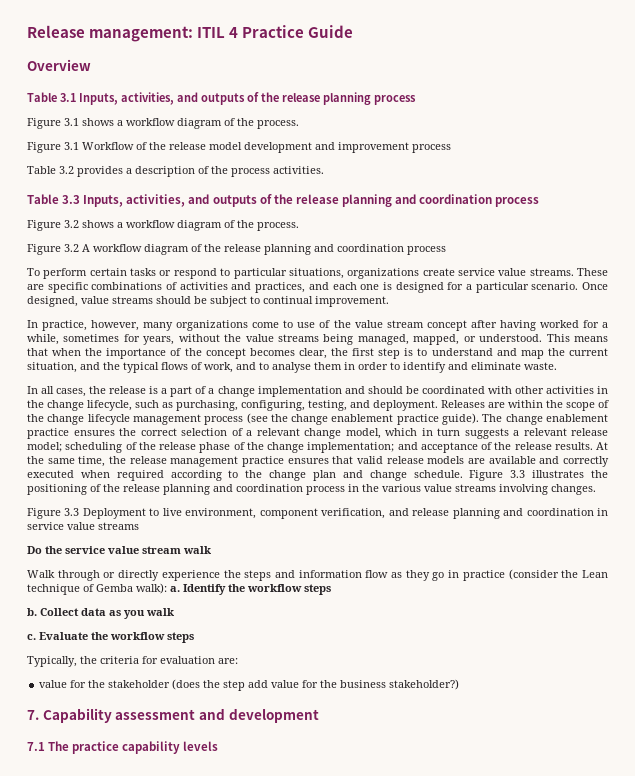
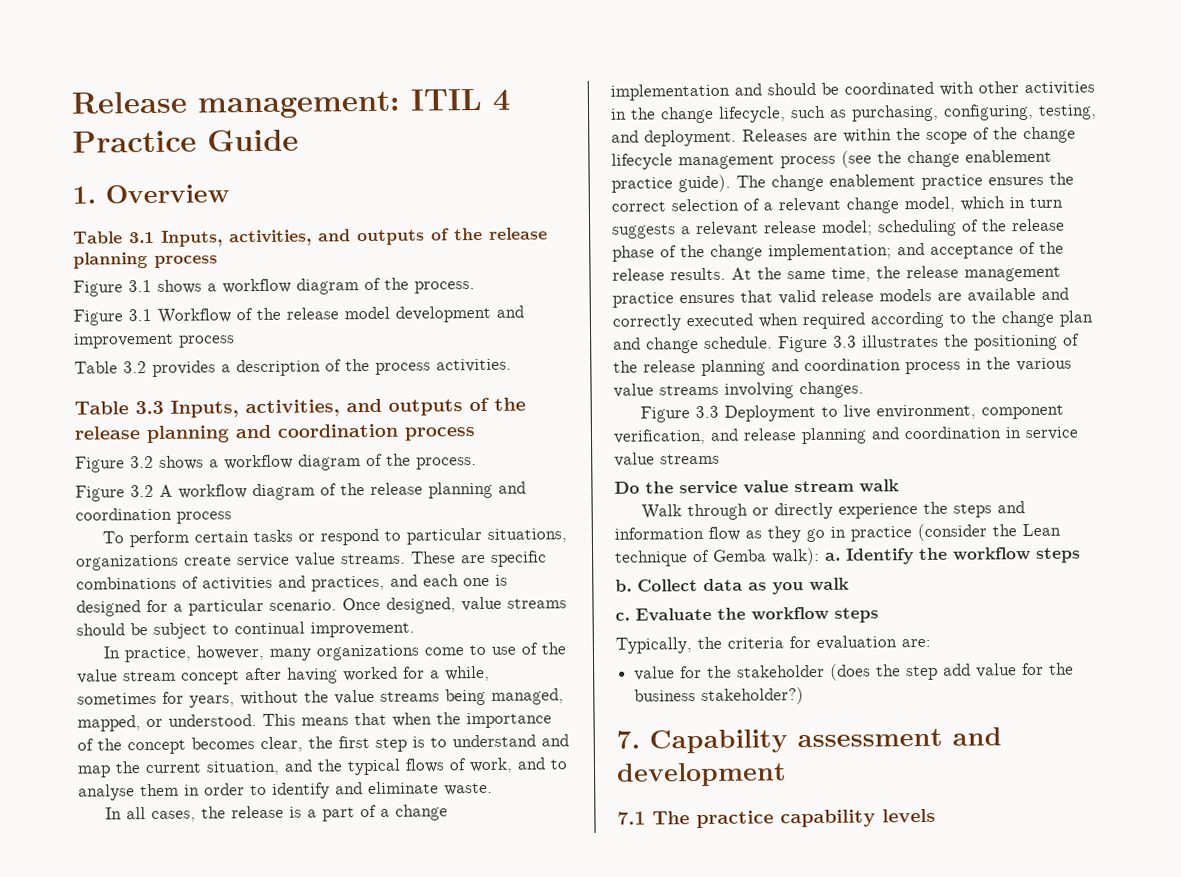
(354, 31) none -> [72,186,96,204] 1.

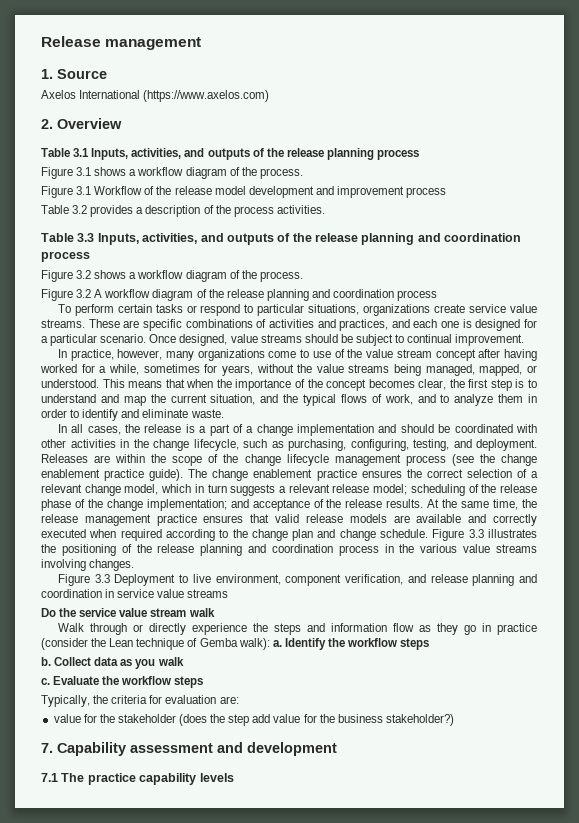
[197,88,511,119] [72,129,299,153] [72,186,96,204] management: ITIL 4 Practice Guide // 1. -> [105,37,202,50] [41,69,107,79] [41,90,270,102] [41,119,53,129] management // 1. Source // Axelos International (https://www.axelos.com) // 2.
[78,784,135,801] analyse -> [454,394,494,406] analyze

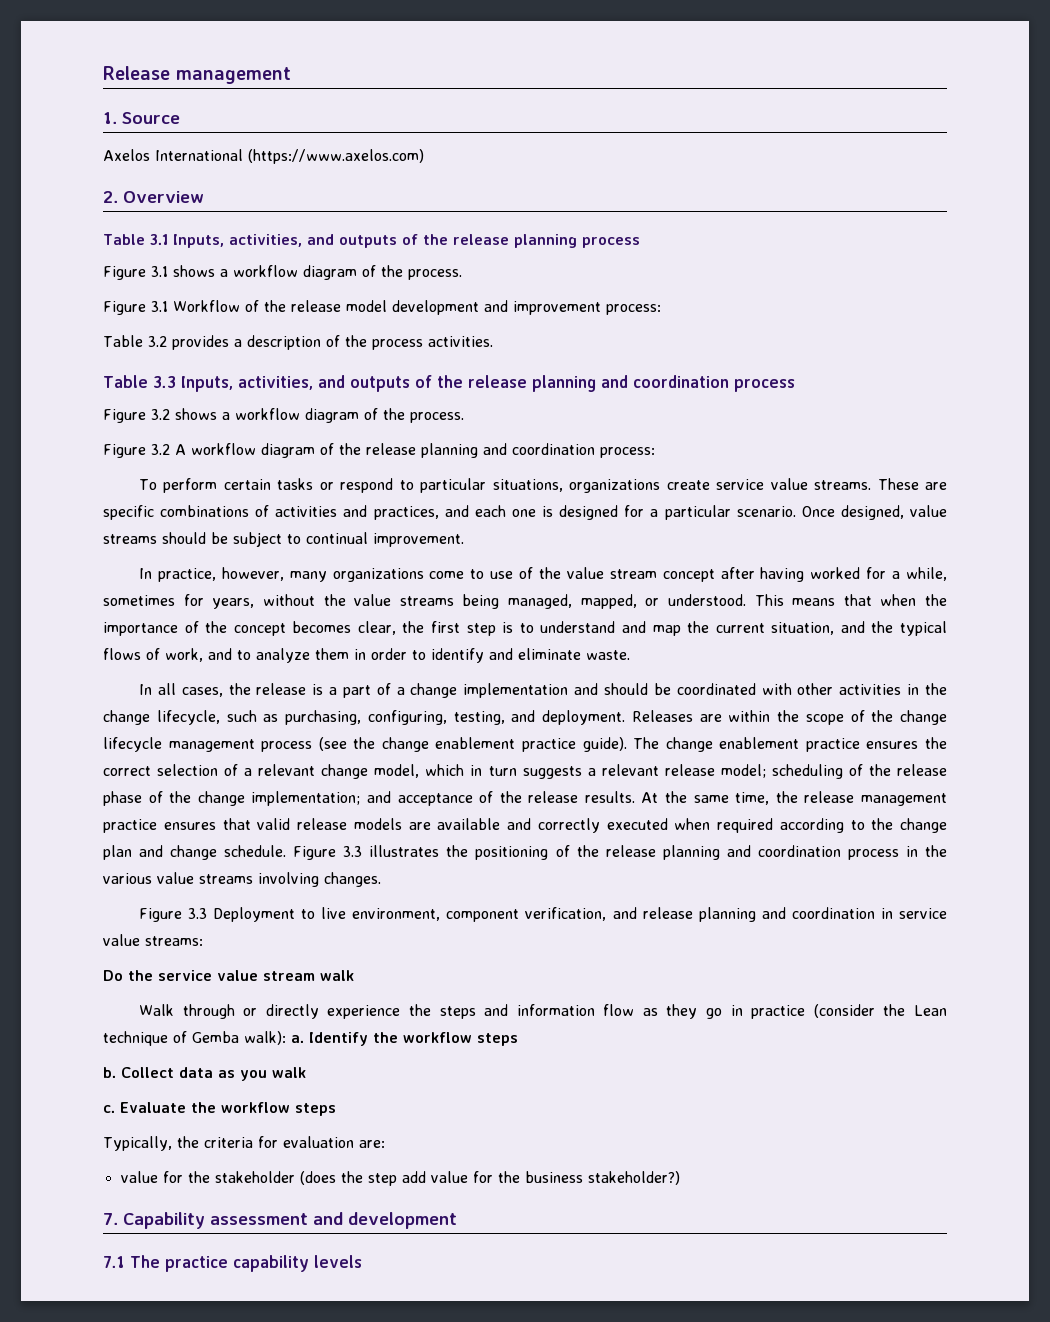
[406,187,447,198] process -> [606,304,661,315] process:
[397,290,438,301] process -> [600,447,655,458] process:
[187,589,229,598] streams -> [145,936,203,946] streams:

